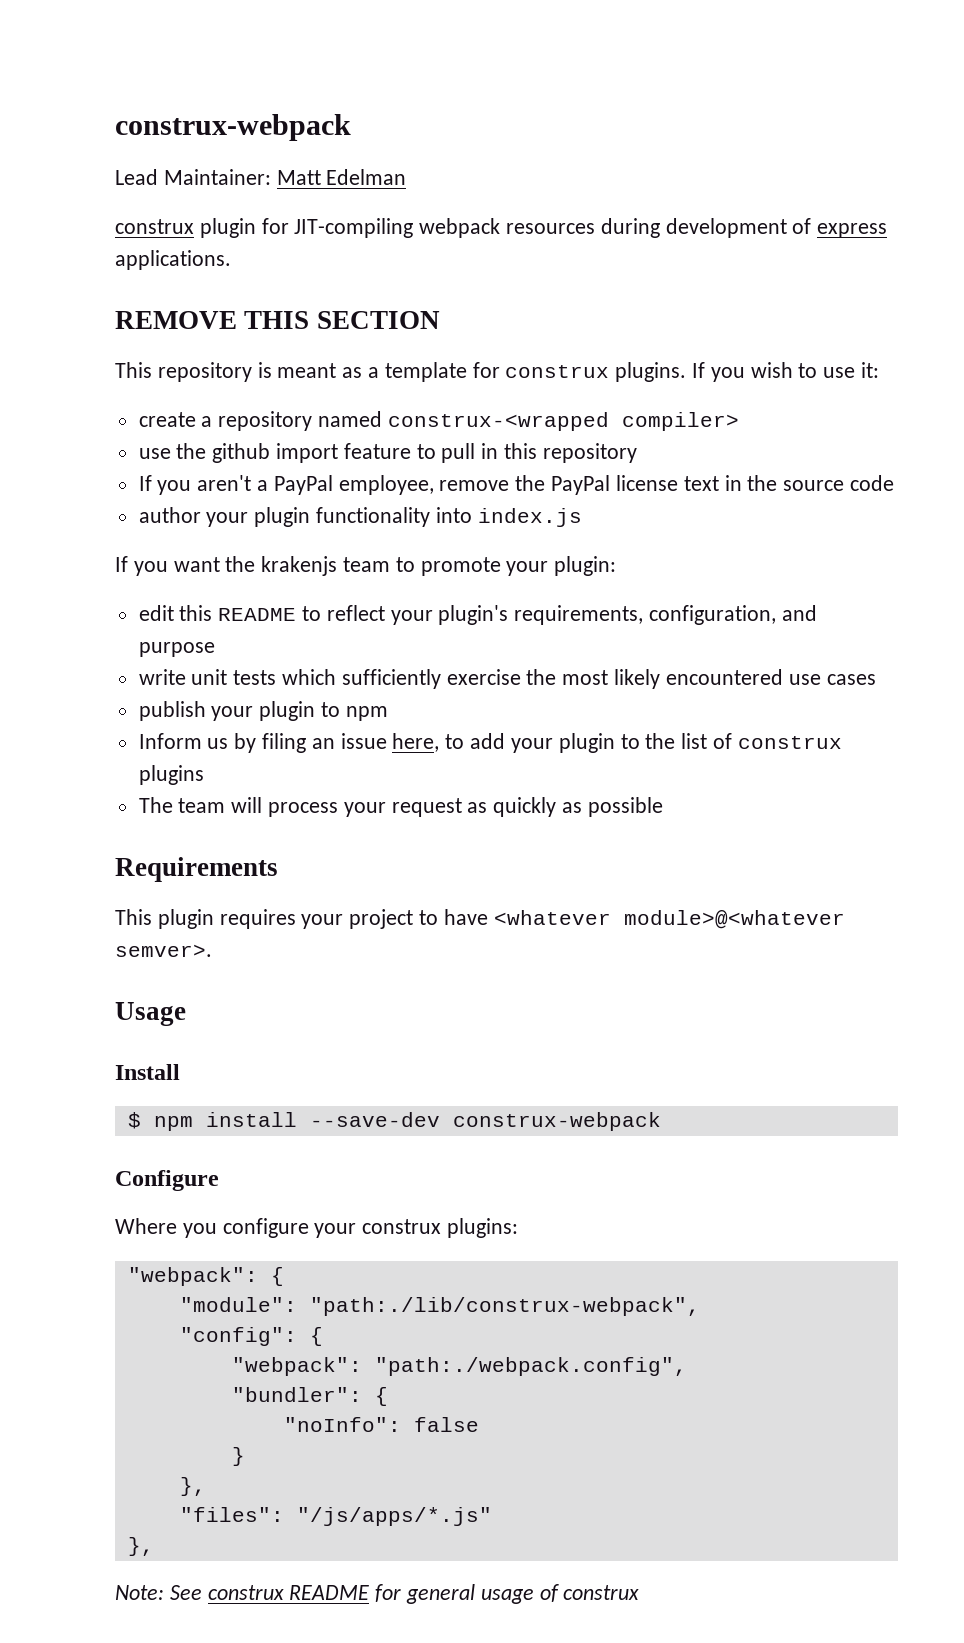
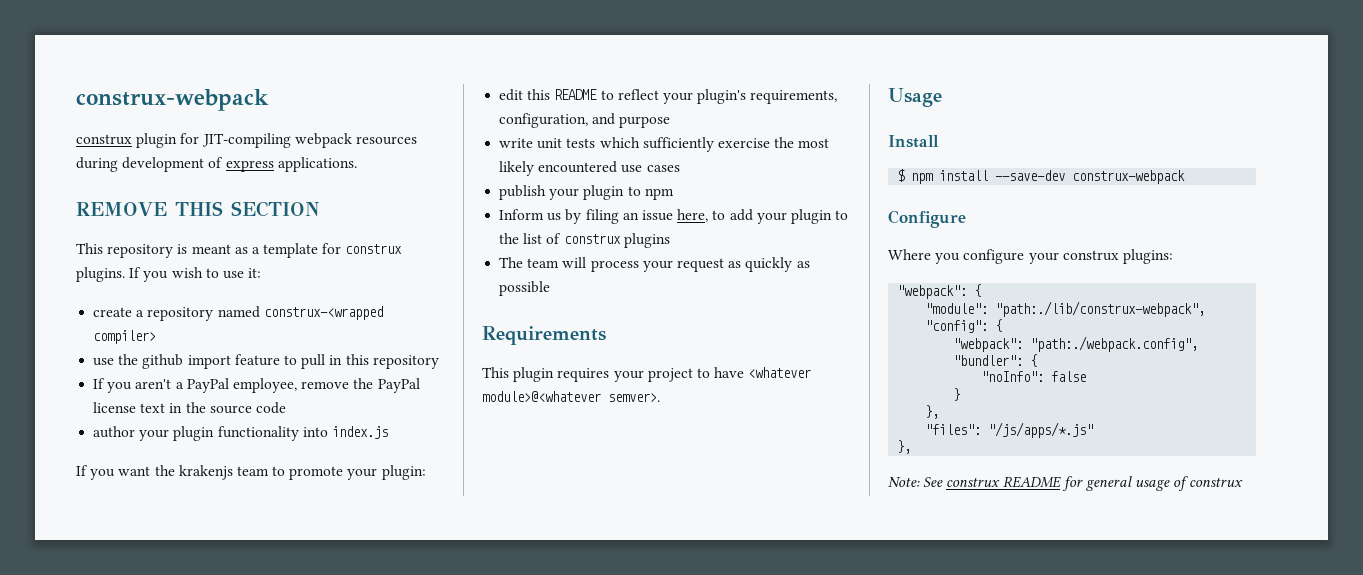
[115,114,351,141] [115,169,407,185] construx-webpack // Lead Maintainer: Matt Edelman -> [76,89,269,111] construx-webpack

